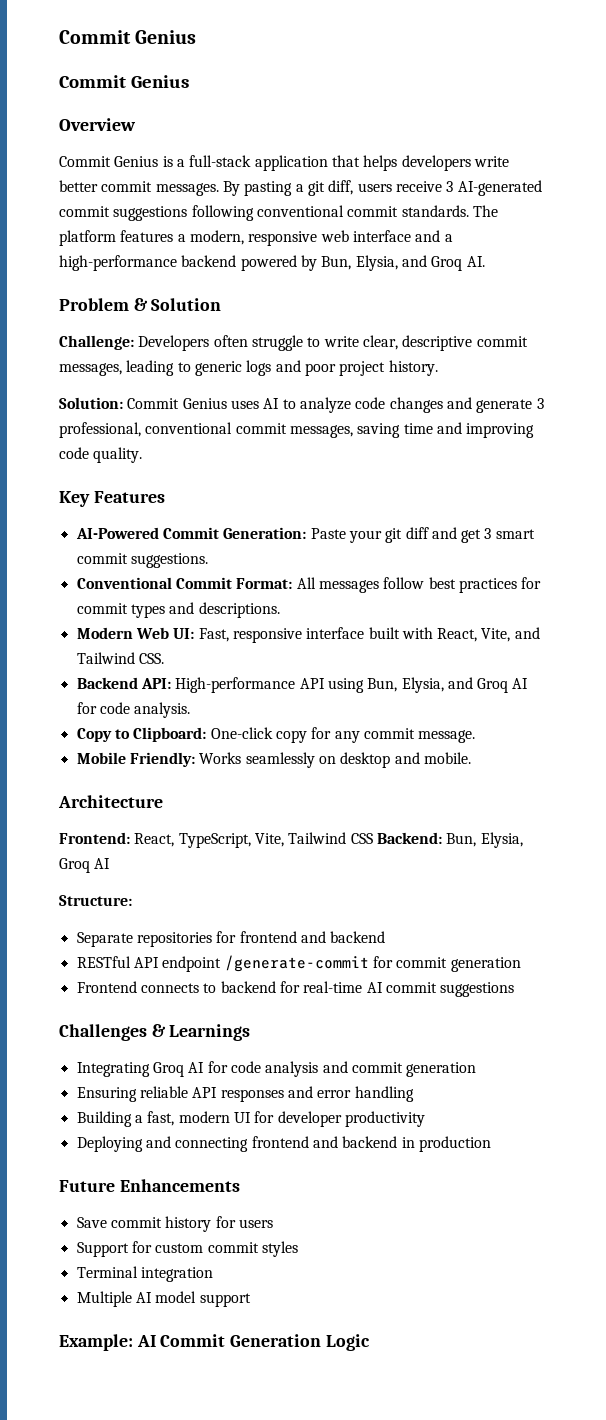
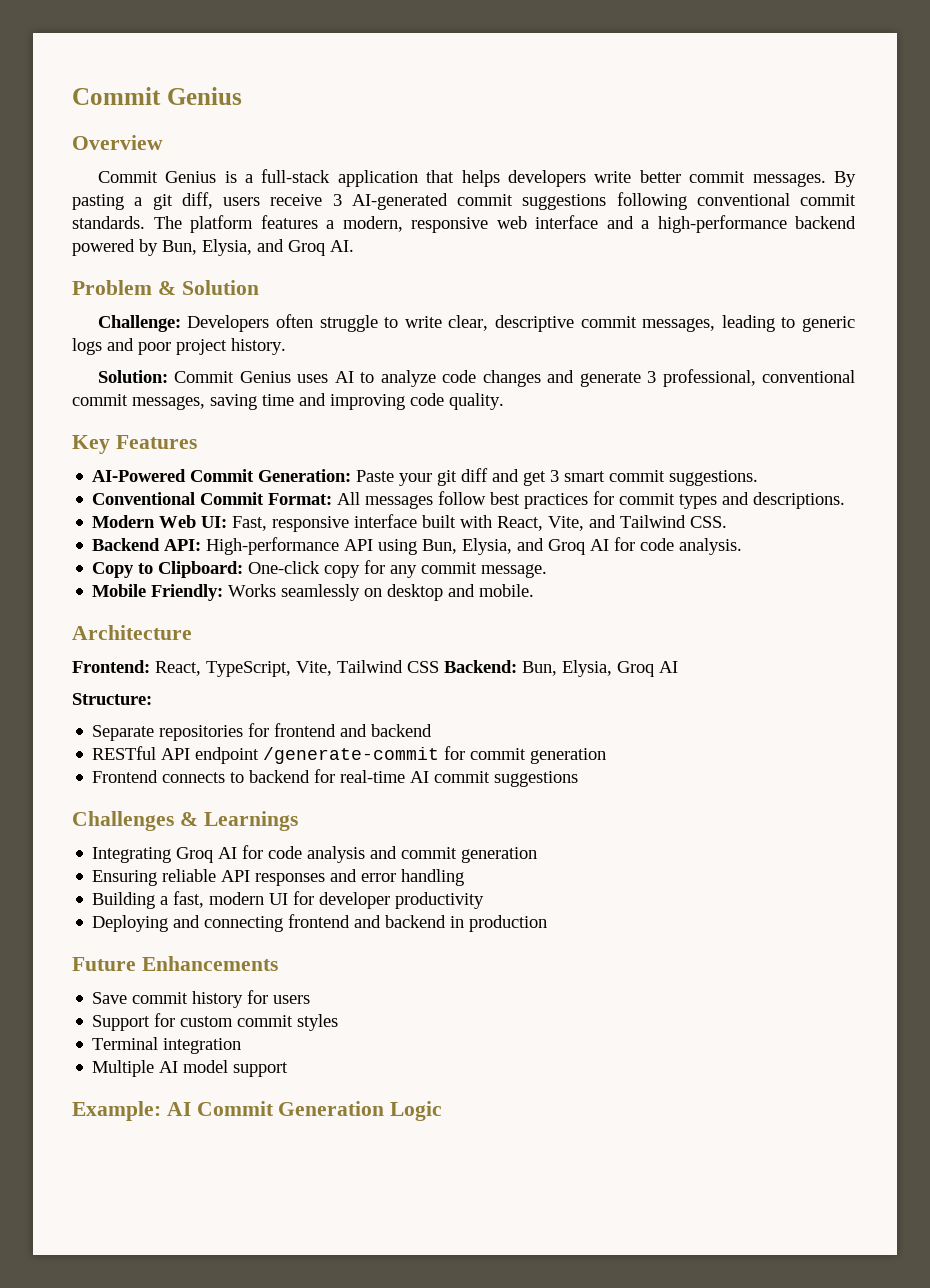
[59,30,197,44] [59,75,189,88] Commit Genius // Commit Genius -> [72,87,242,105] Commit Genius

